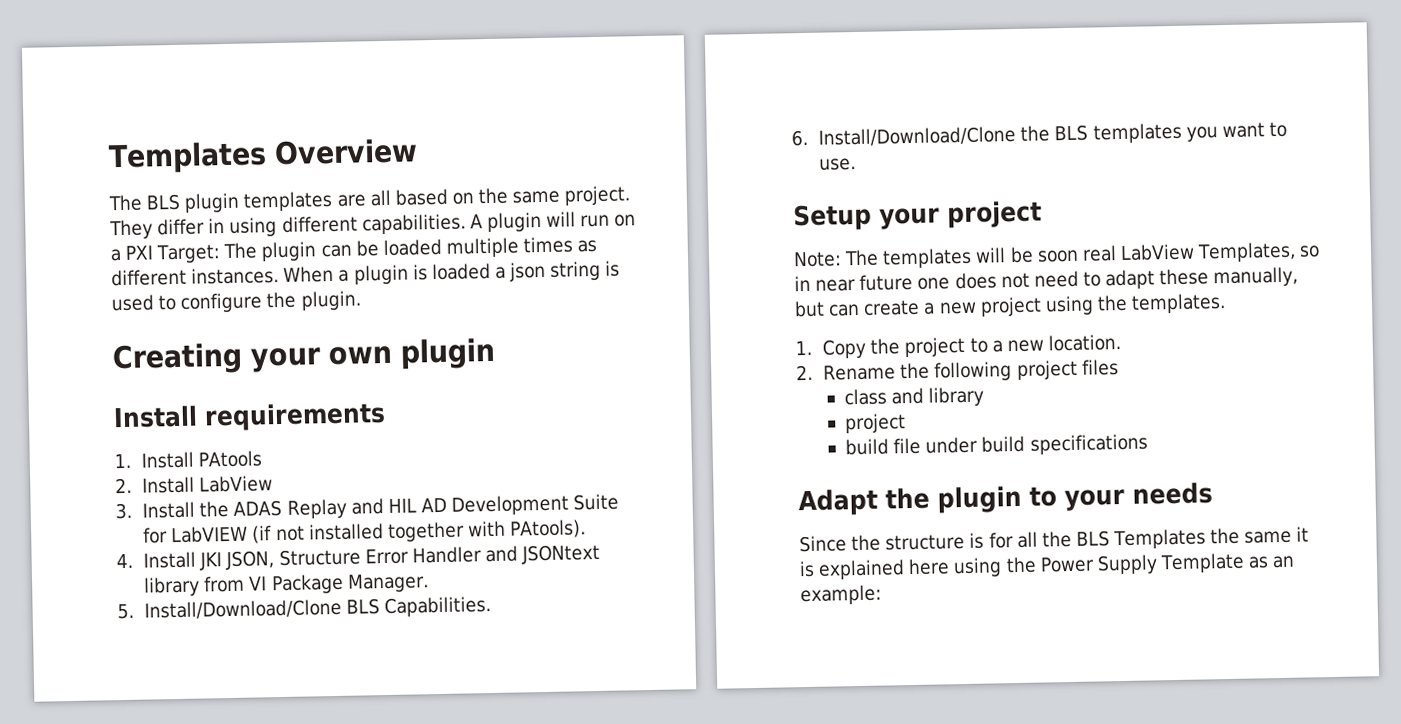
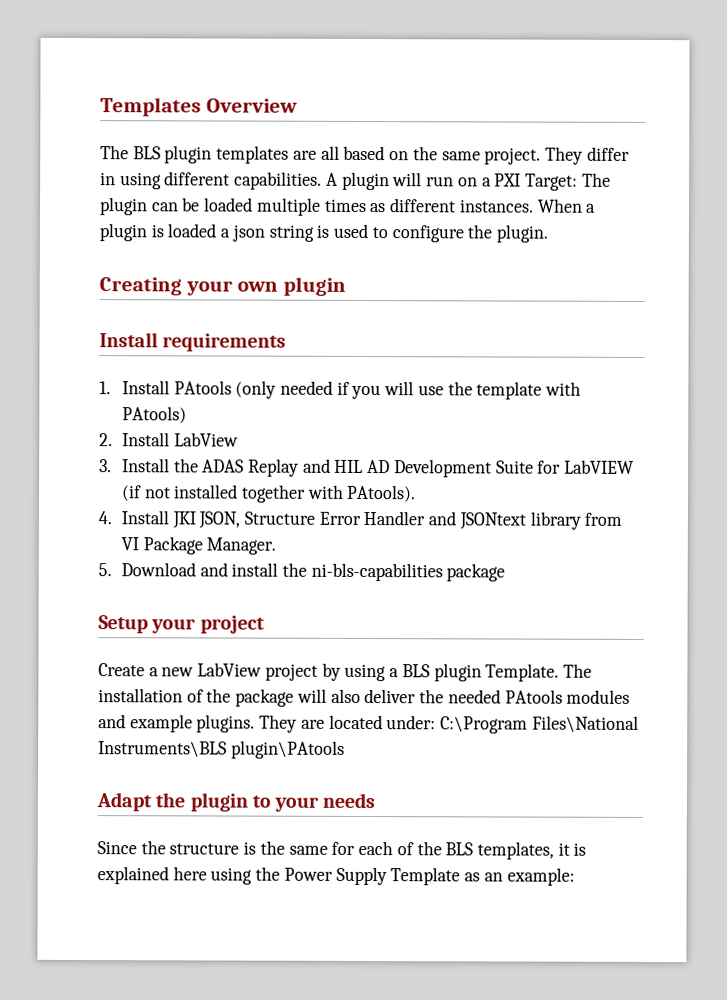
(263, 459) none -> [235,380,582,400] [121,406,187,424] (only needed if you will use the template with PAtools)
[144,596,492,620] [791,121,1287,147] [819,158,857,171] [793,200,1042,232] [793,241,1321,269] [794,266,1299,292] [794,292,1227,318] [795,334,1121,359] [796,359,1119,382] [844,386,985,407] [845,413,907,434] [845,433,1148,456] Install/Download/Clone BLS Capabilities. // 6. Install/Download/Clone the BLS templates you want to use. // Setup your project // Note: The templates will be soon real LabView Templates, so in near future one does not need to adapt these manually, but can create a new project using the templates. // 1. Copy the project to a new location. // 2. Rename the following project files // class and library // project // build file under build specifications -> [120,562,506,582] [98,615,265,634] [98,662,592,682] [98,688,631,707] [98,714,639,734] [98,740,345,759] Download and install the ni-bls-capabilities package // Setup your project // Create a new LabView project by using a BLS plugin Template. The installation of the package will also deliver the needed PAtools modules and example plugins. They are located under: C:\Program Files\National Instruments\BLS plugin\PAtools
[988,527,1293,550] for all the BLS Templates the same -> [259,840,554,860] the same for each of the BLS templates,

